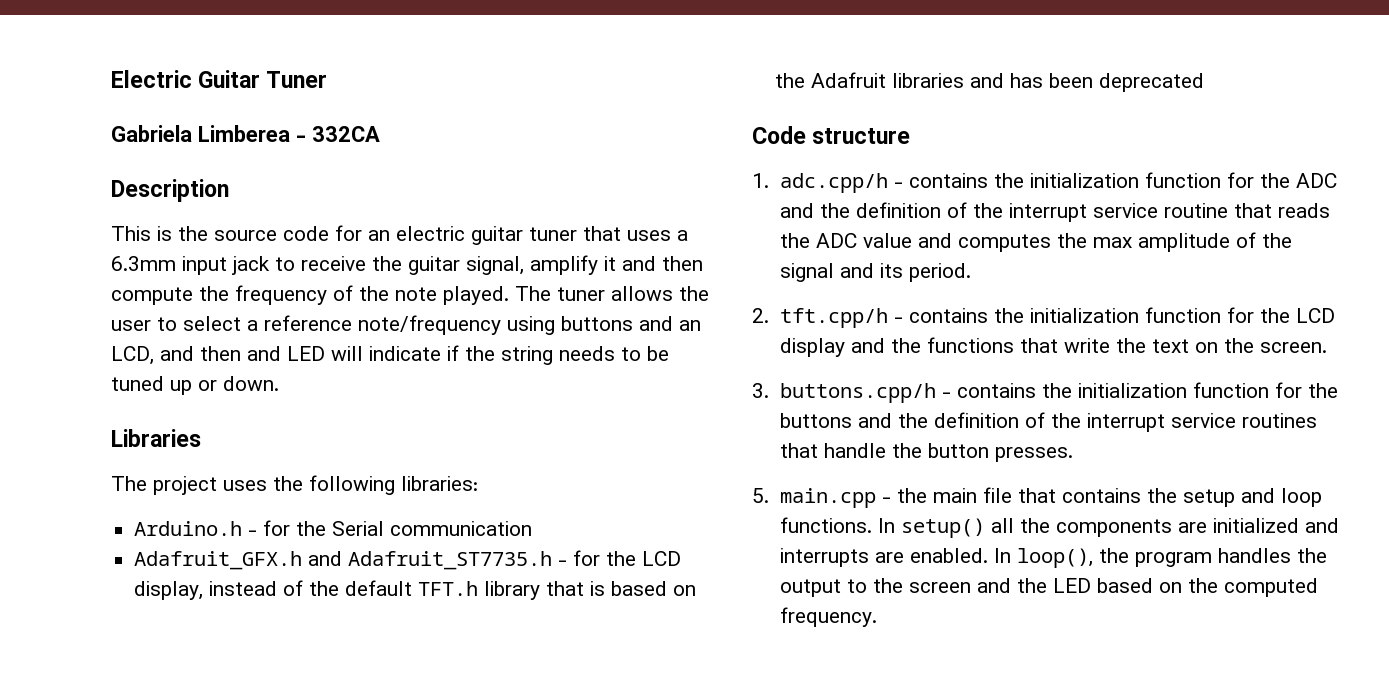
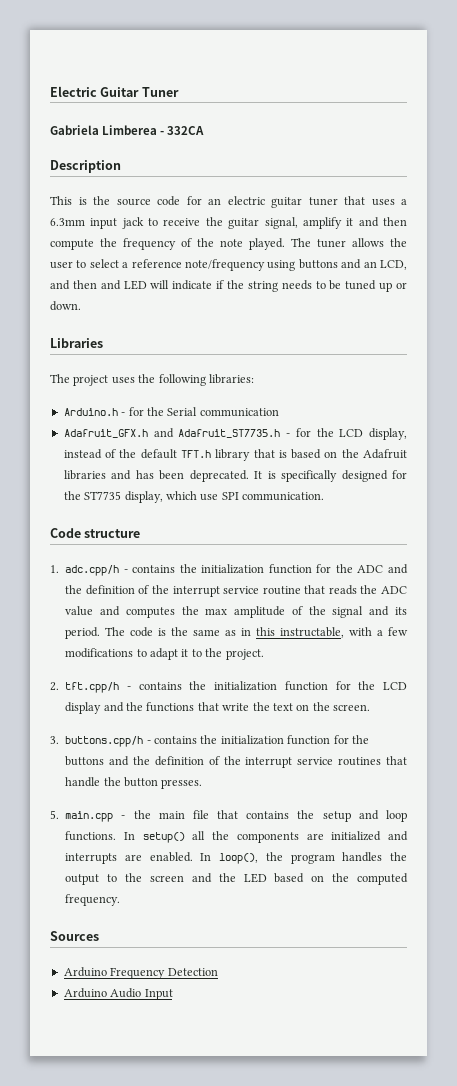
[1099,73,1205,92] deprecated -> [189,470,408,482] [63,491,324,503] deprecated. It is specifically designed for the ST7735 display, which use SPI communication.
(971, 272) none -> [105,627,409,638] [65,648,264,660] The code is the same as in this instructable, with a few modifications to adapt it to the project.
(877, 617) none -> [50,931,99,941] [63,967,218,979] [63,988,173,1000] // Sources // Arduino Frequency Detection // Arduino Audio Input

